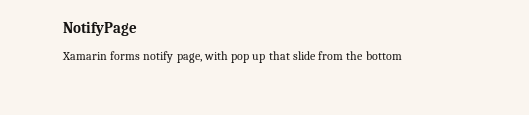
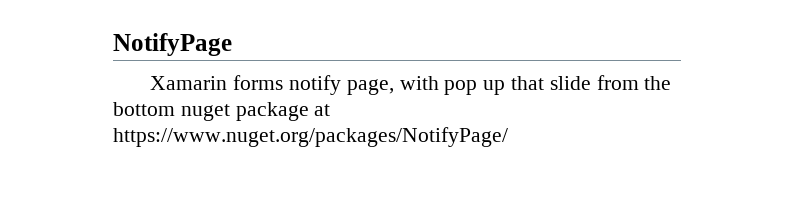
(402, 55) none -> [180,102,331,121] [113,127,508,147] nuget package at https://www.nuget.org/packages/NotifyPage/

